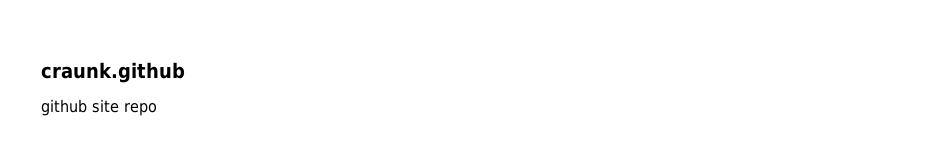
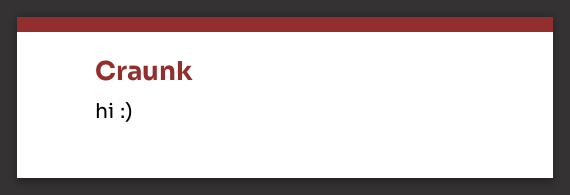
[41,62,185,83] [41,99,157,116] craunk.github // github site repo -> [95,60,193,81] [95,102,133,122] Craunk // hi :)

